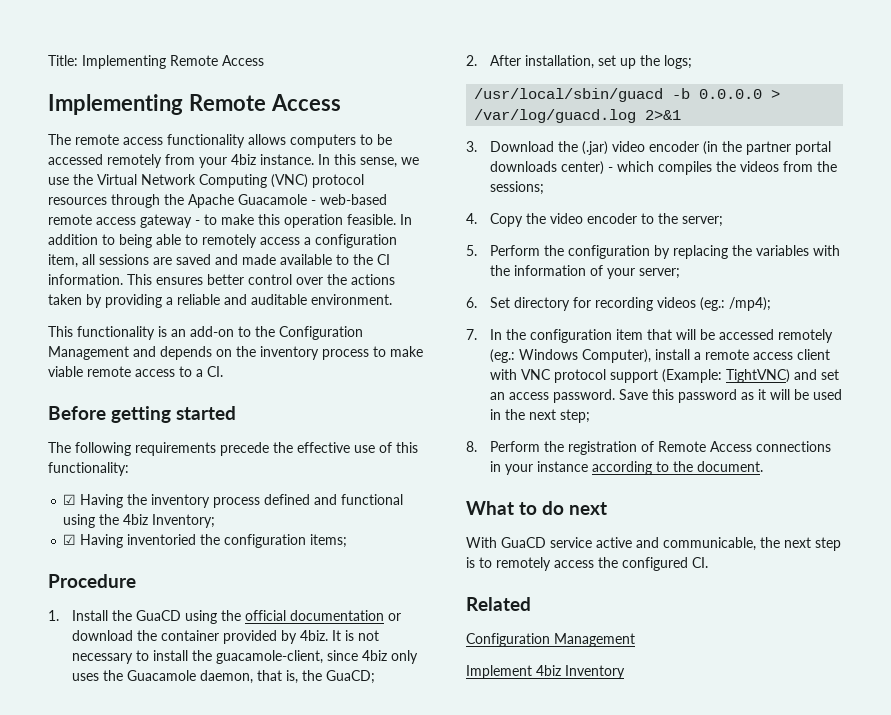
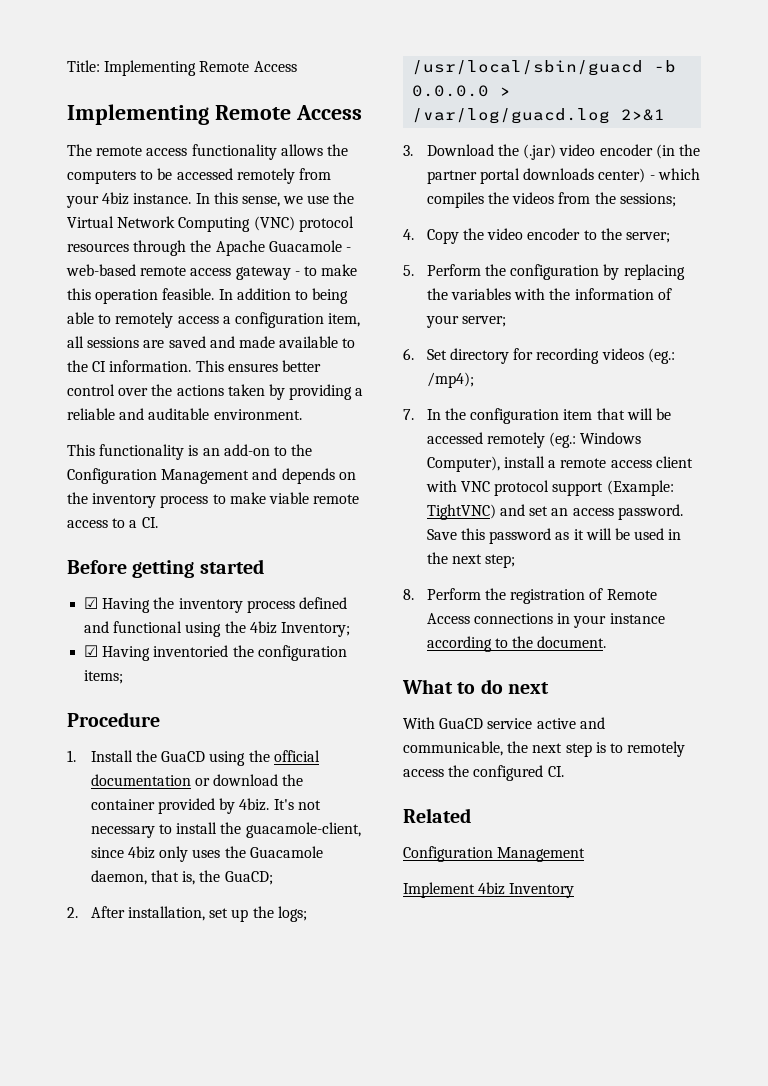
(286, 139) none -> [326,144,348,156] the
[48,442,418,456] [48,462,129,476] // The following requirements precede the effective use of this functionality: -> (264, 566) none
[332,630,355,641] It is -> [273,799,294,810] It's

